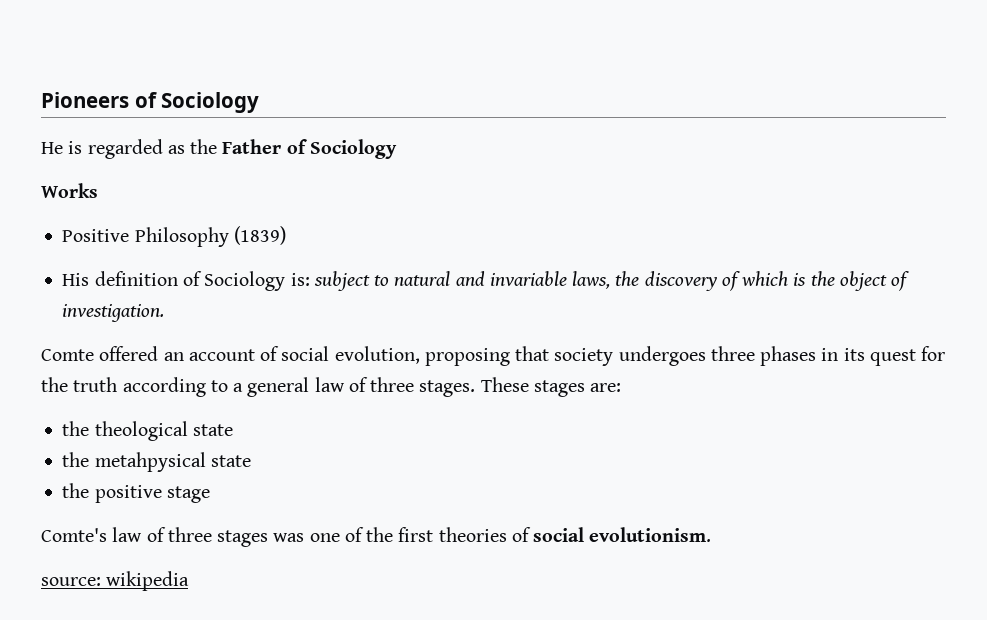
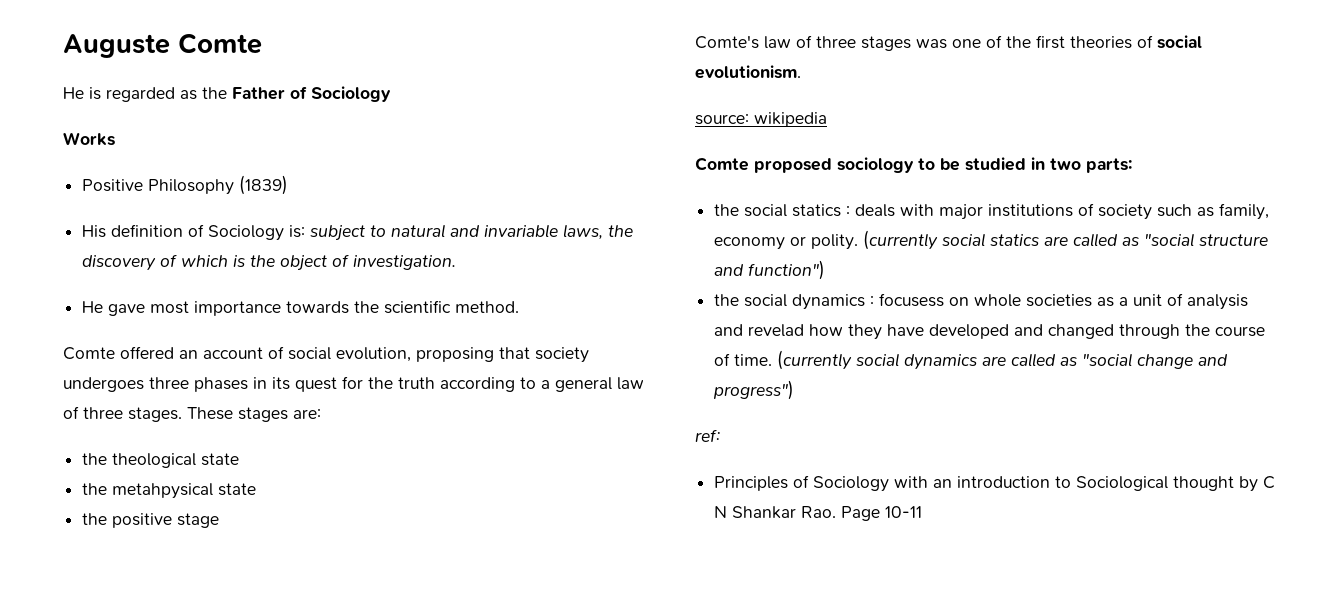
[41,92,260,113] Pioneers of Sociology -> [63,33,262,58] Auguste Comte
(165, 313) none -> [82,300,520,316] // He gave most importance towards the scientific method.
(190, 581) none -> [695,157,1132,173] [714,203,1270,220] [714,230,1269,250] [714,260,826,280] [714,293,1249,310] [714,324,1266,340] [714,350,1229,370] [713,380,795,400] [695,429,720,442] [714,475,1276,492] [714,506,923,521] // Comte proposed sociology to be studied in two parts: // the social statics : deals with major institutions of society such as family, economy or polity. (currently social statics are called as "social structure and function") // the social dynamics : focusess on whole societies as a unit of analysis and revelad how they have developed and changed through the course of time. (currently social dynamics are called as "social change and progress") // ref: // Principles of Sociology with an introduction to Sociological thought by C N Shankar Rao. Page 10-11

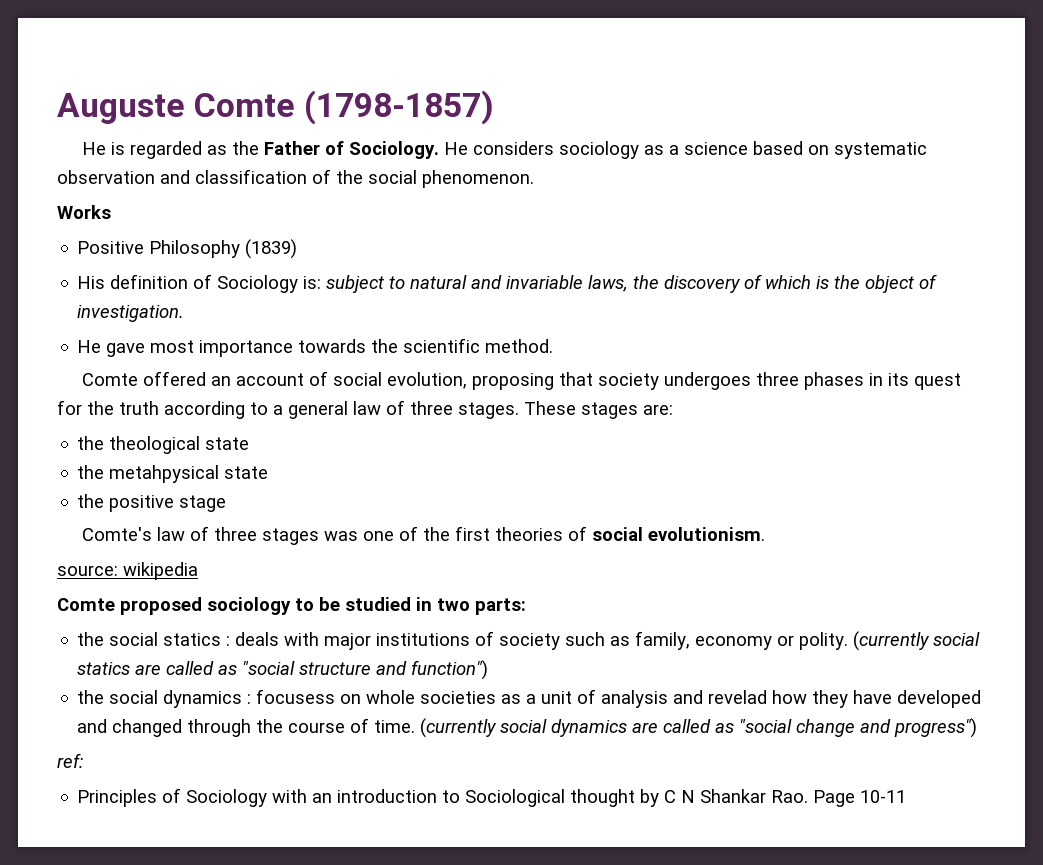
(262, 43) none -> [304,90,495,125] (1798-1857)
[311,86,391,102] Sociology -> [349,141,928,159] [57,169,534,188] Sociology. He considers sociology as a science based on systematic observation and classification of the social phenomenon.

